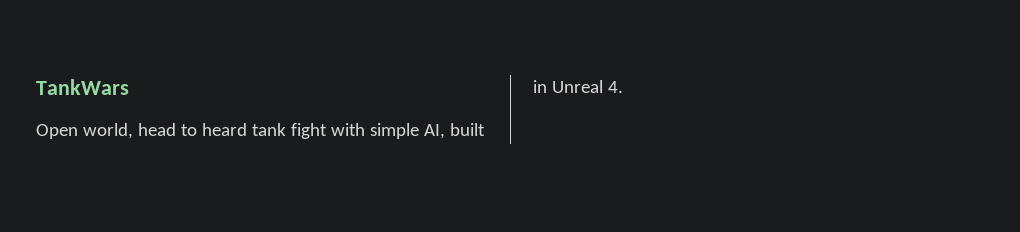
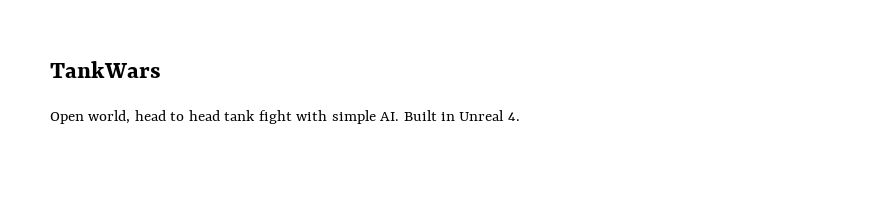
[201,123,247,136] heard -> [188,110,220,121] head
[423,123,485,139] AI, built -> [380,110,437,121] AI. Built

